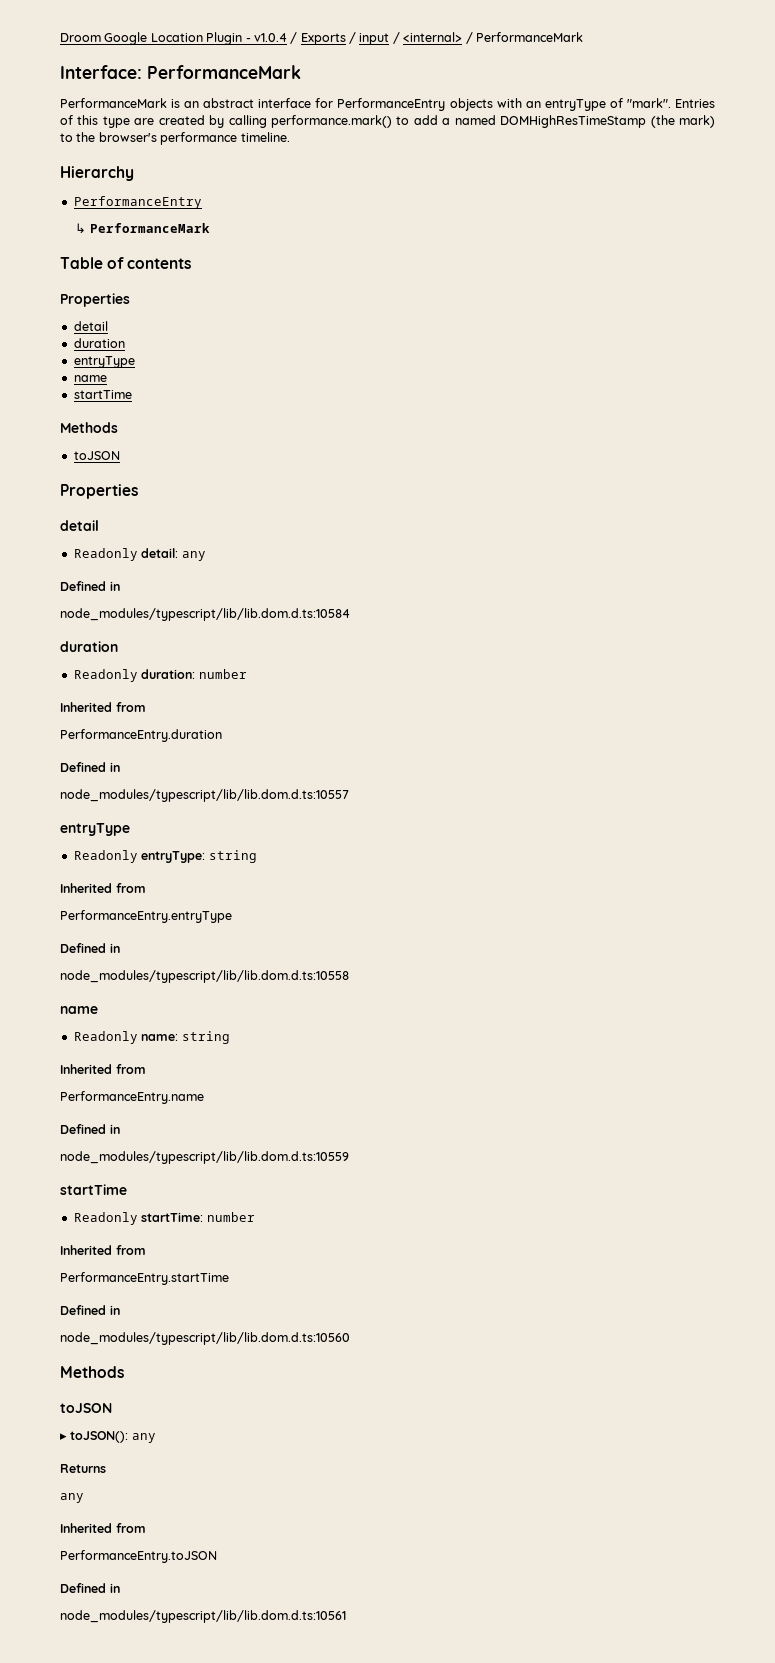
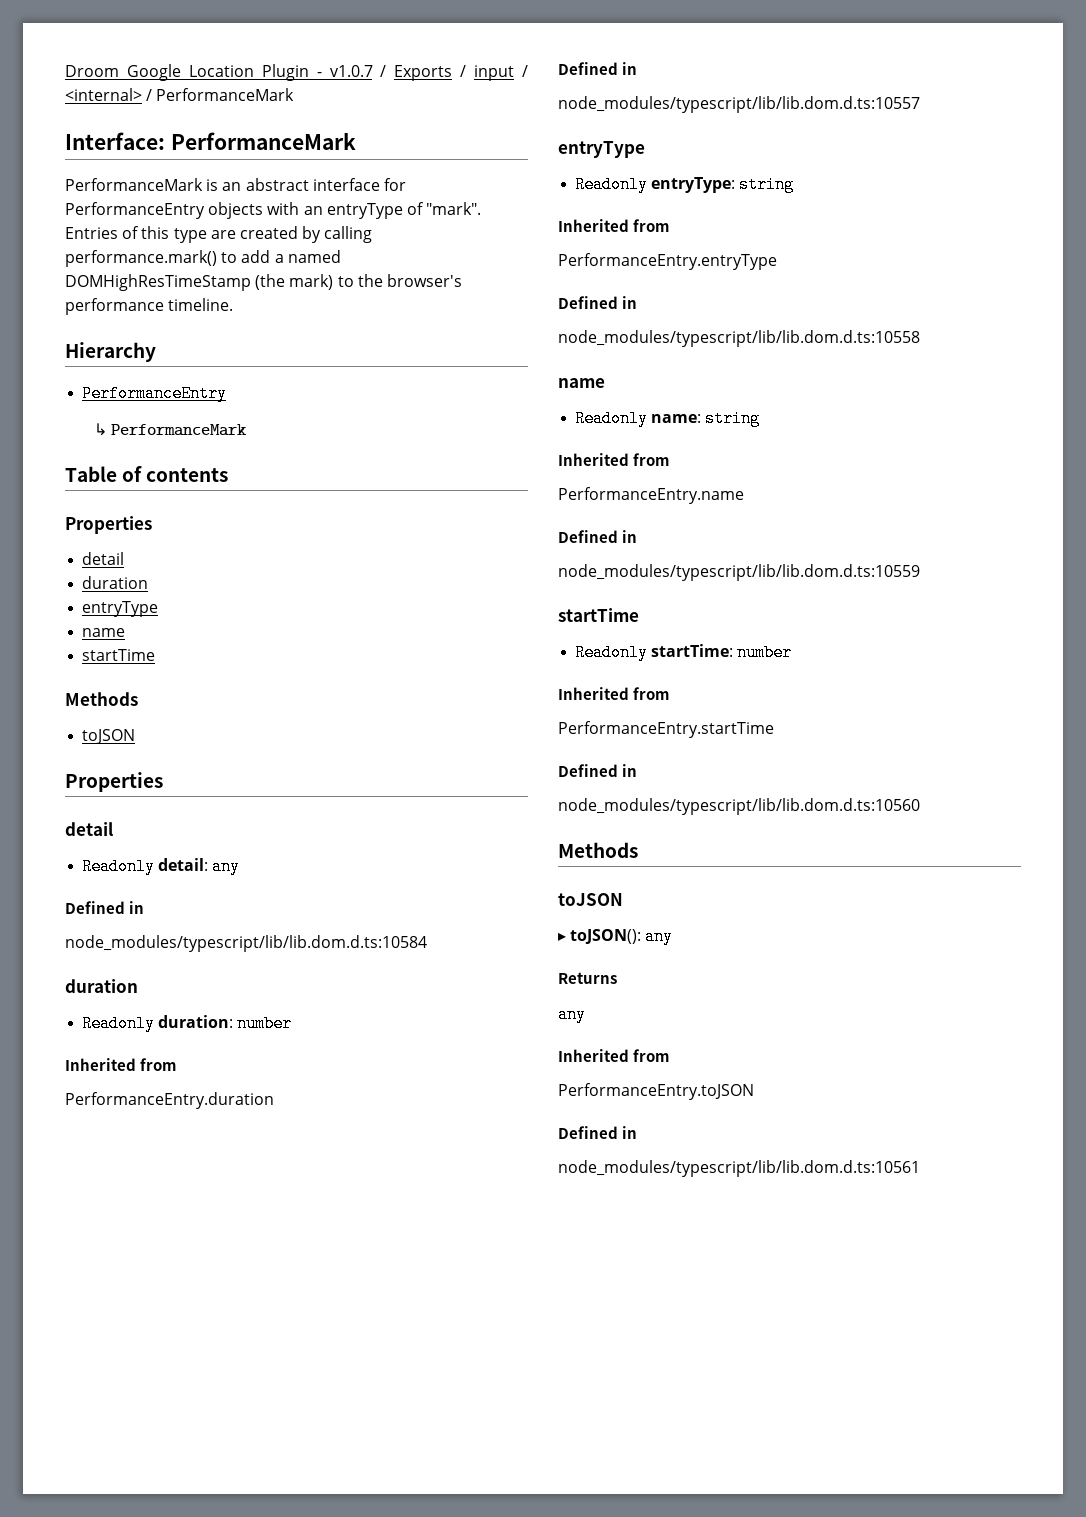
[253,33,287,42] v1.0.4 -> [329,65,373,77] v1.0.7

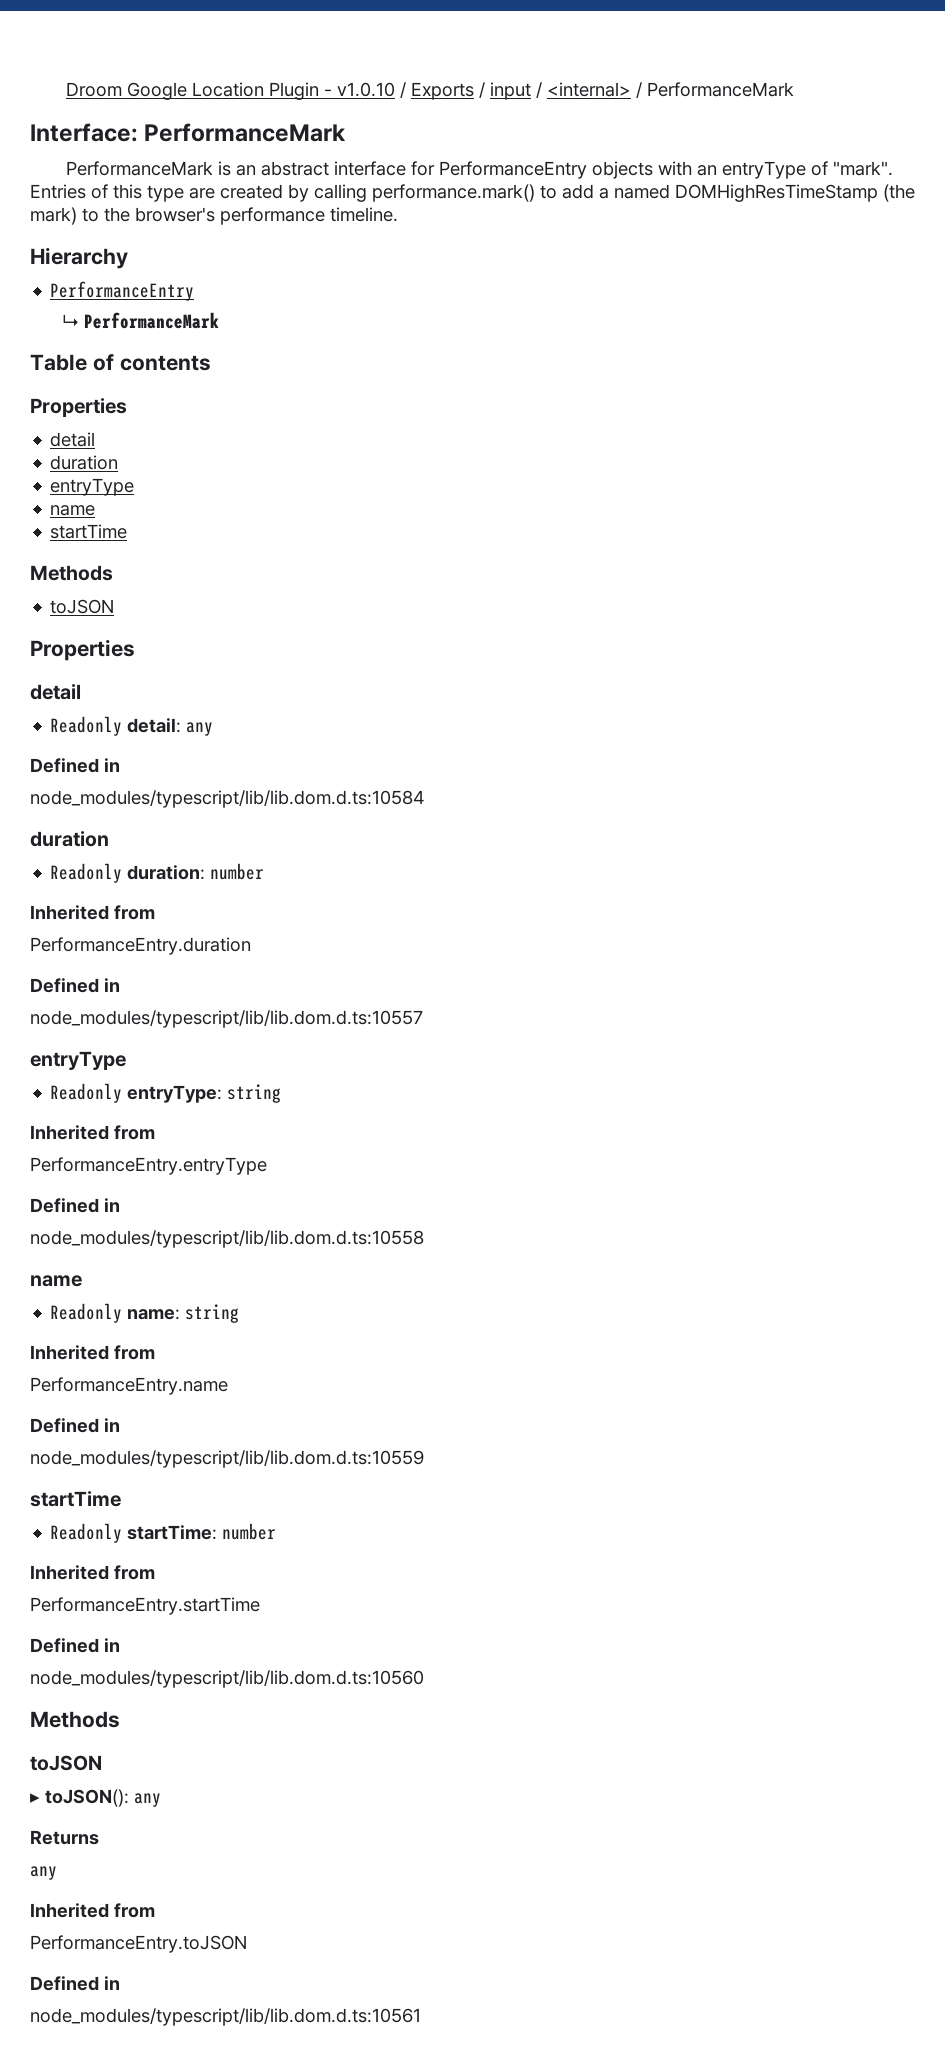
[329,65,373,77] v1.0.7 -> [336,82,395,97] v1.0.10

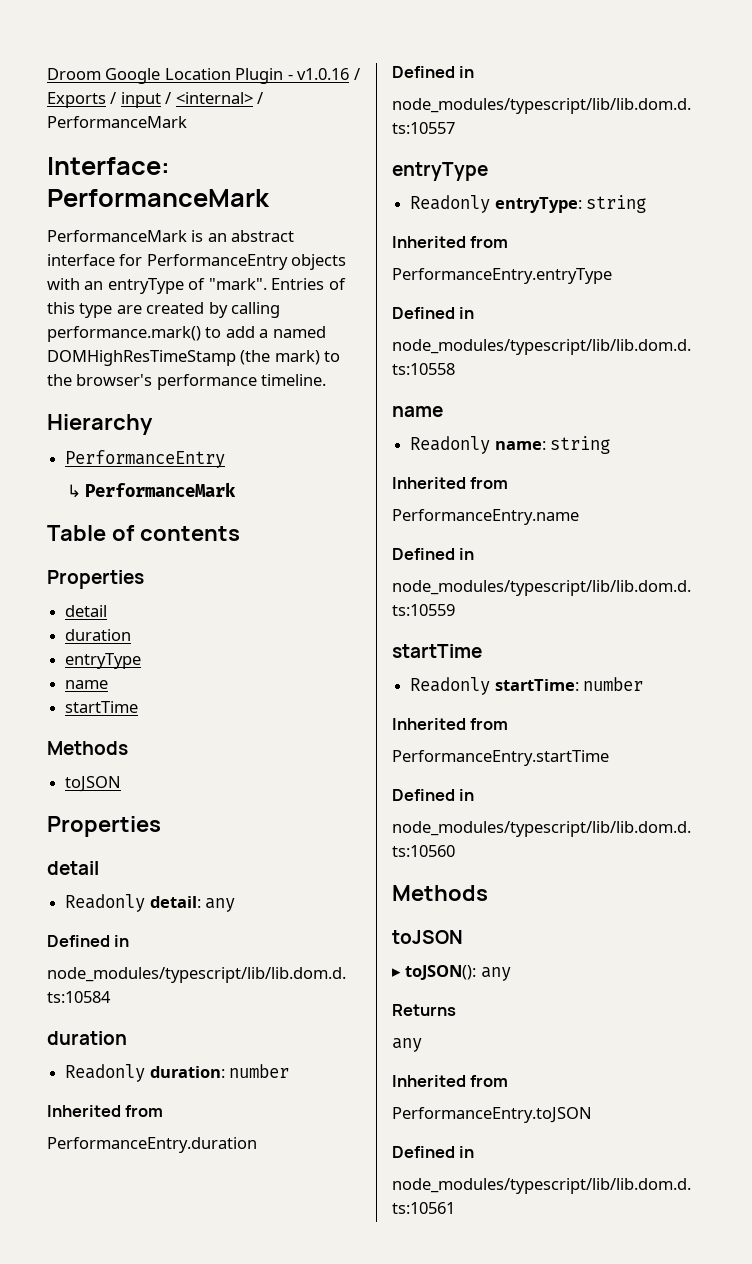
[336,82,395,97] v1.0.10 -> [297,68,350,80] v1.0.16

